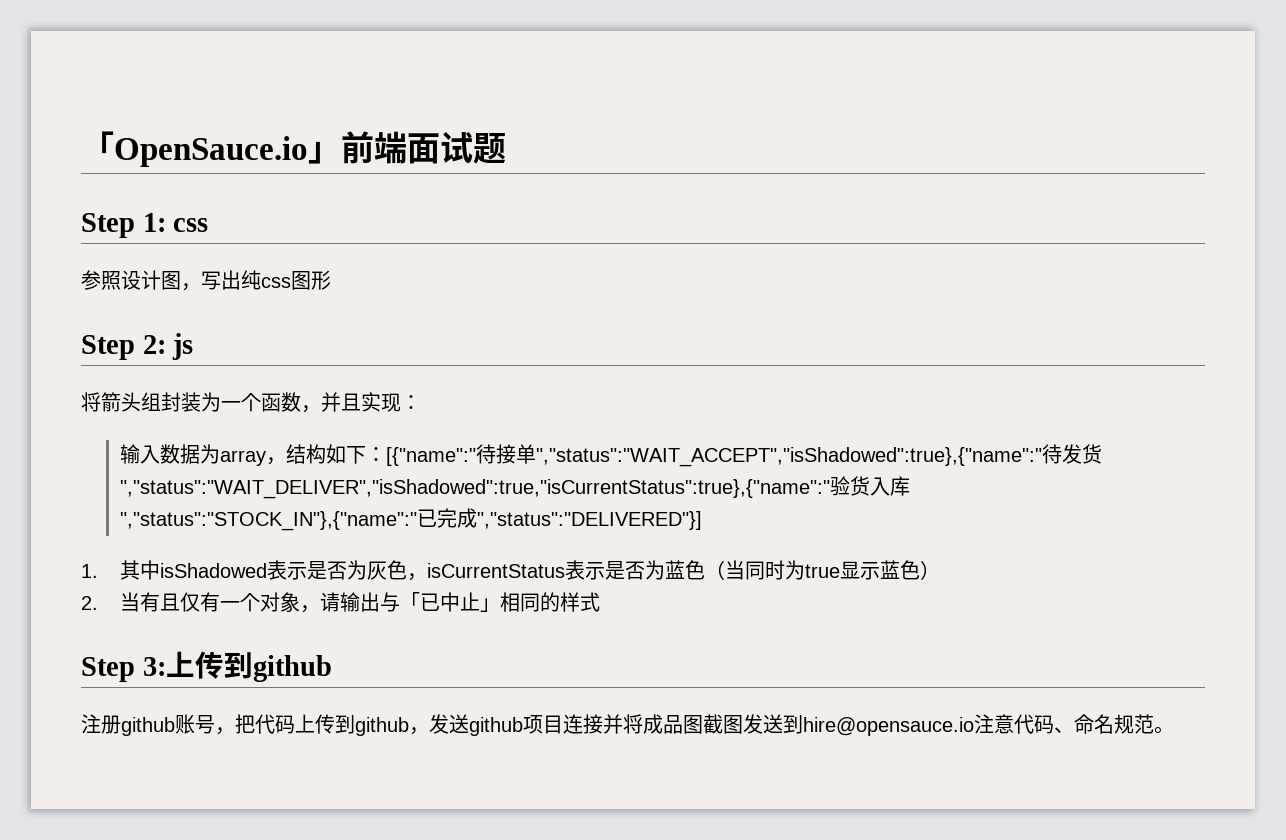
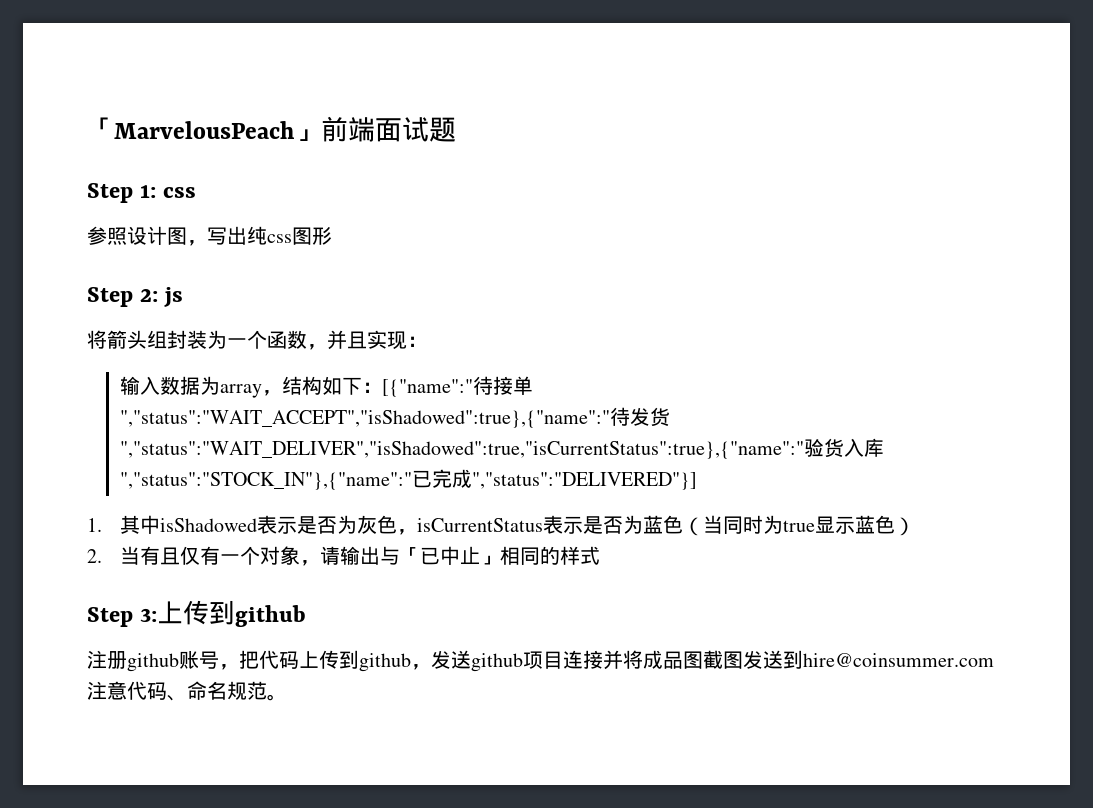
[81,131,308,167] 「OpenSauce.io -> [87,117,294,139] 「MarvelousPeach
[803,717,974,736] hire@opensauce.io -> [803,653,994,667] hire@coinsummer.com

